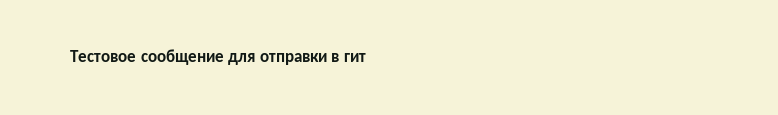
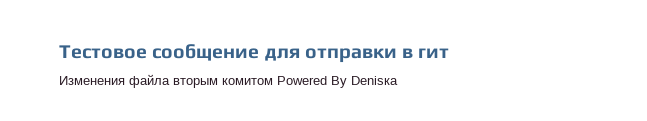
(366, 57) none -> [59,74,398,88] // Изменения файла вторым комитом Powered By Denisка

